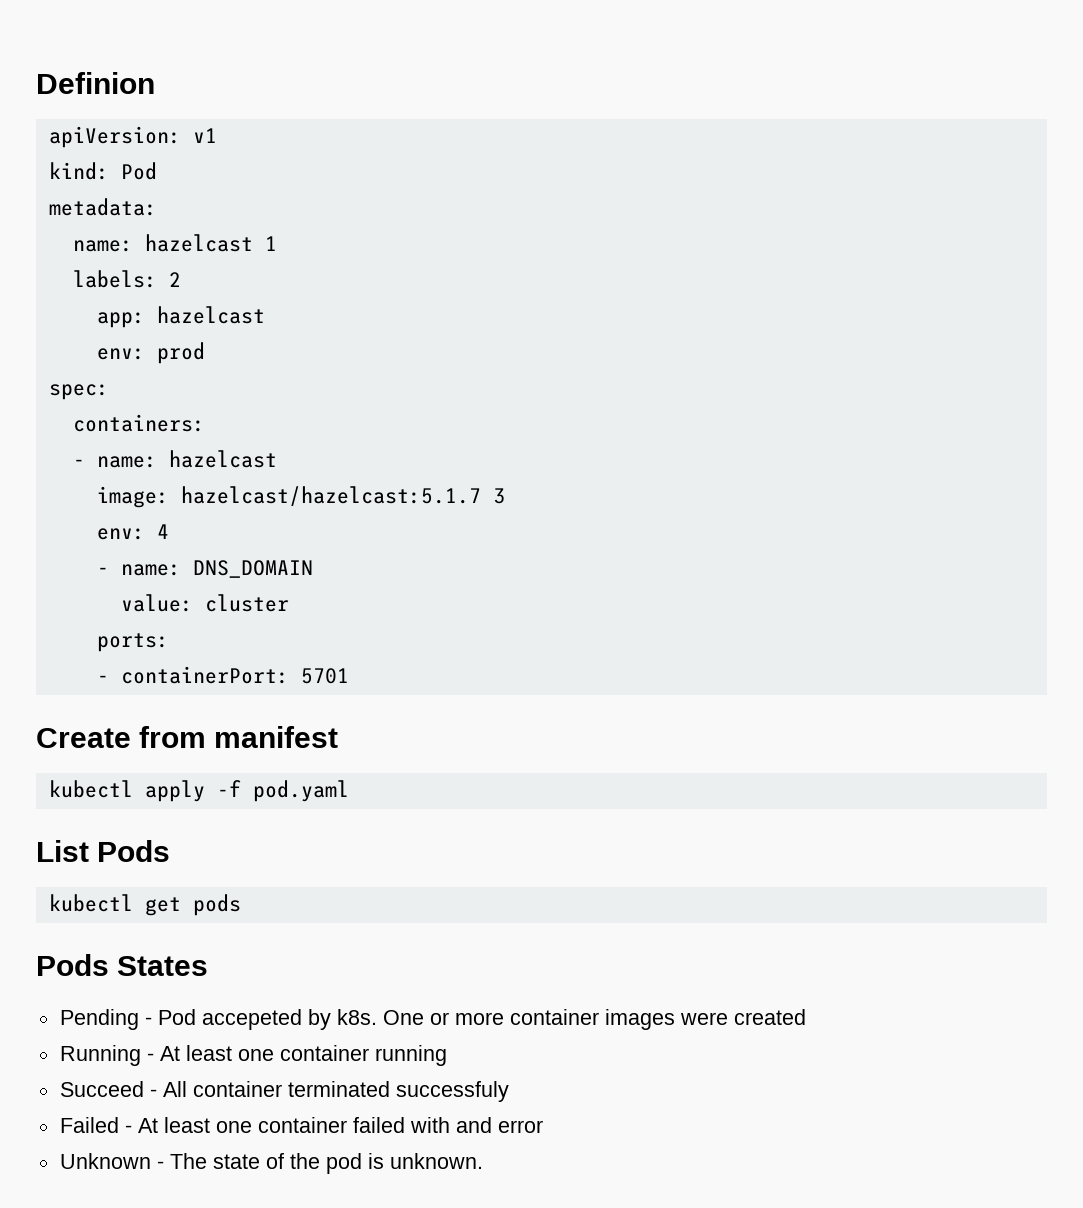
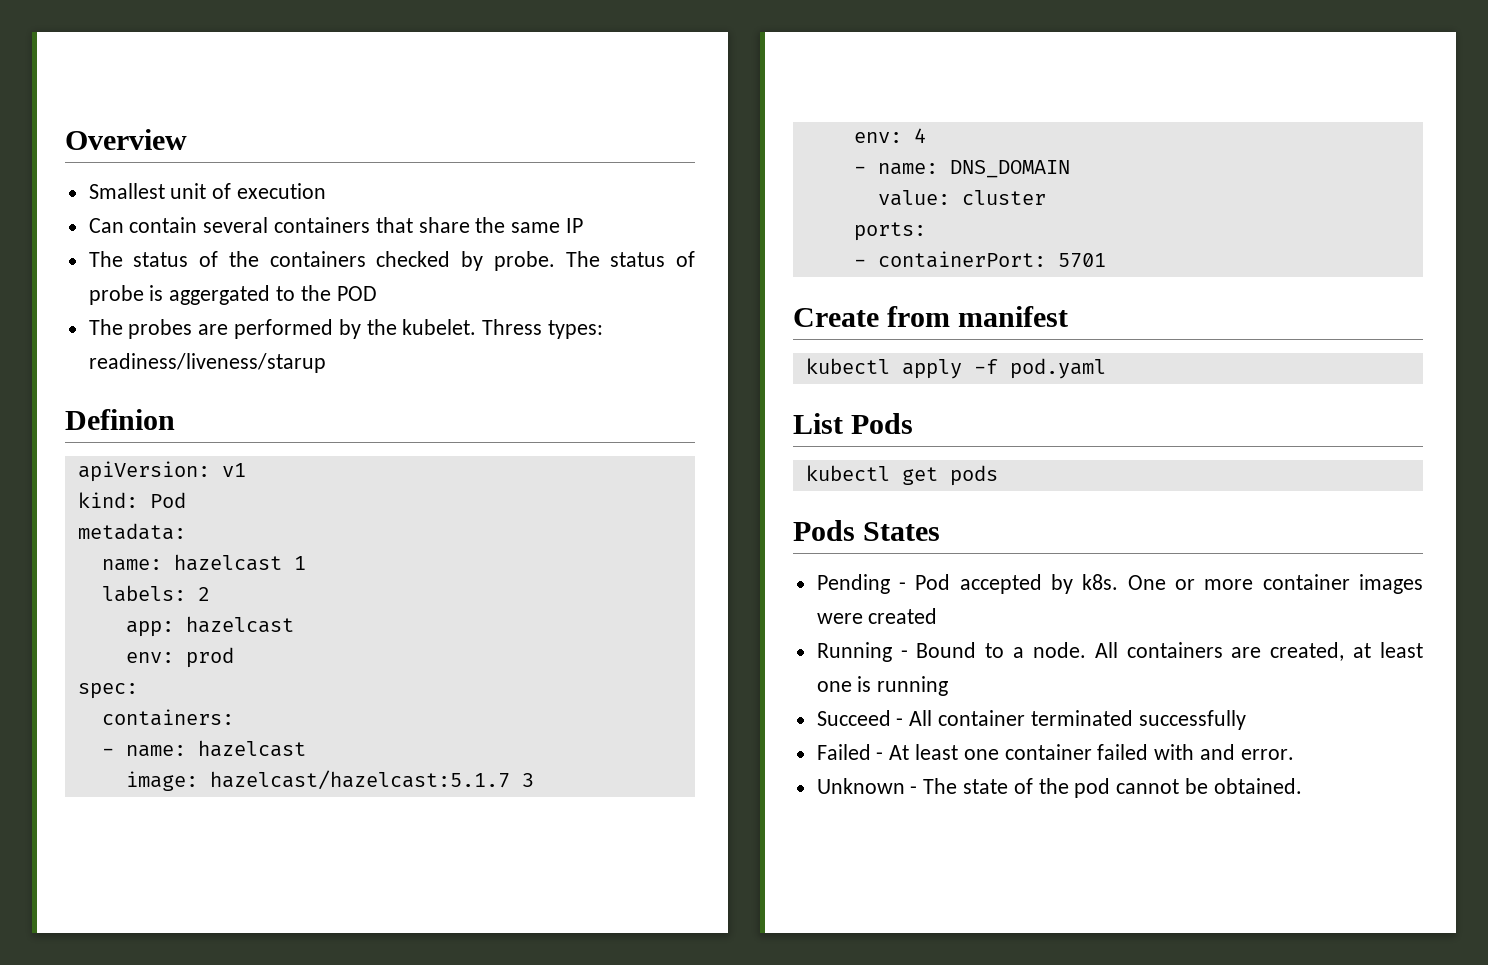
(36, 83) none -> [65,129,187,150] [88,183,327,199] [88,217,584,233] [88,251,695,271] [88,285,377,305] [88,319,604,339] [88,353,326,373] Overview // Smallest unit of execution // Can contain several containers that share the same IP // The status of the containers checked by probe. The status of probe is aggergated to the POD // The probes are performed by the kubelet. Thress types: readiness/liveness/starup //
[201,1009,302,1030] accepeted -> [959,574,1042,594] accepted
[159,1045,369,1061] At least one container -> [916,642,1423,661] [816,676,872,692] Bound to a node. All containers are created, at least one is
[395,1081,509,1102] successfuly -> [1138,710,1246,730] successfully
[497,1120,543,1133] error -> [1240,749,1294,760] error.
[367,1153,483,1169] is unknown. -> [1116,778,1302,794] cannot be obtained.

